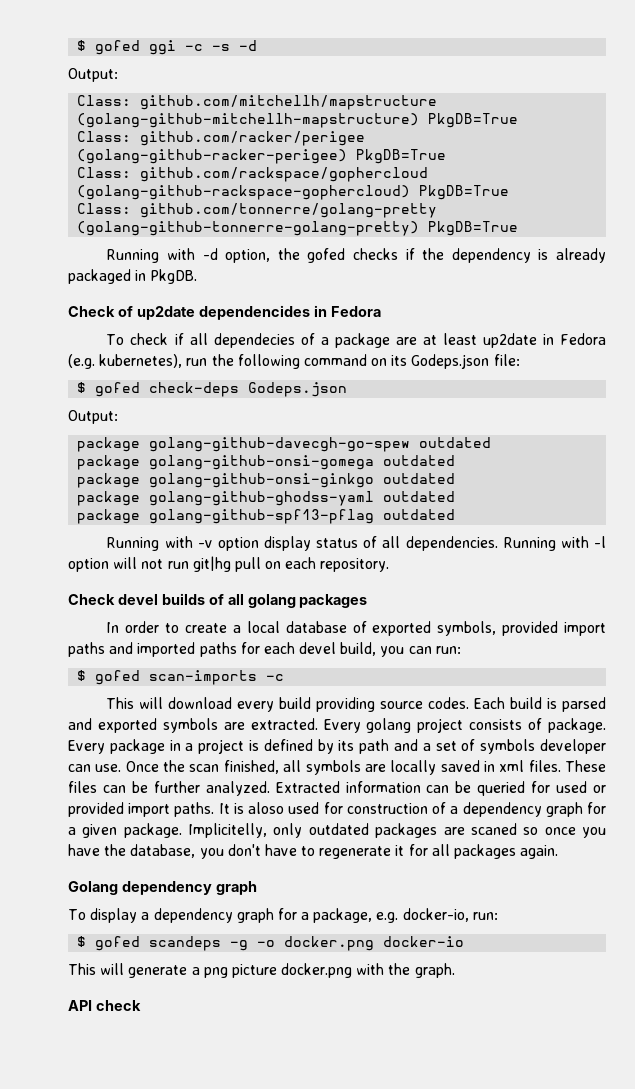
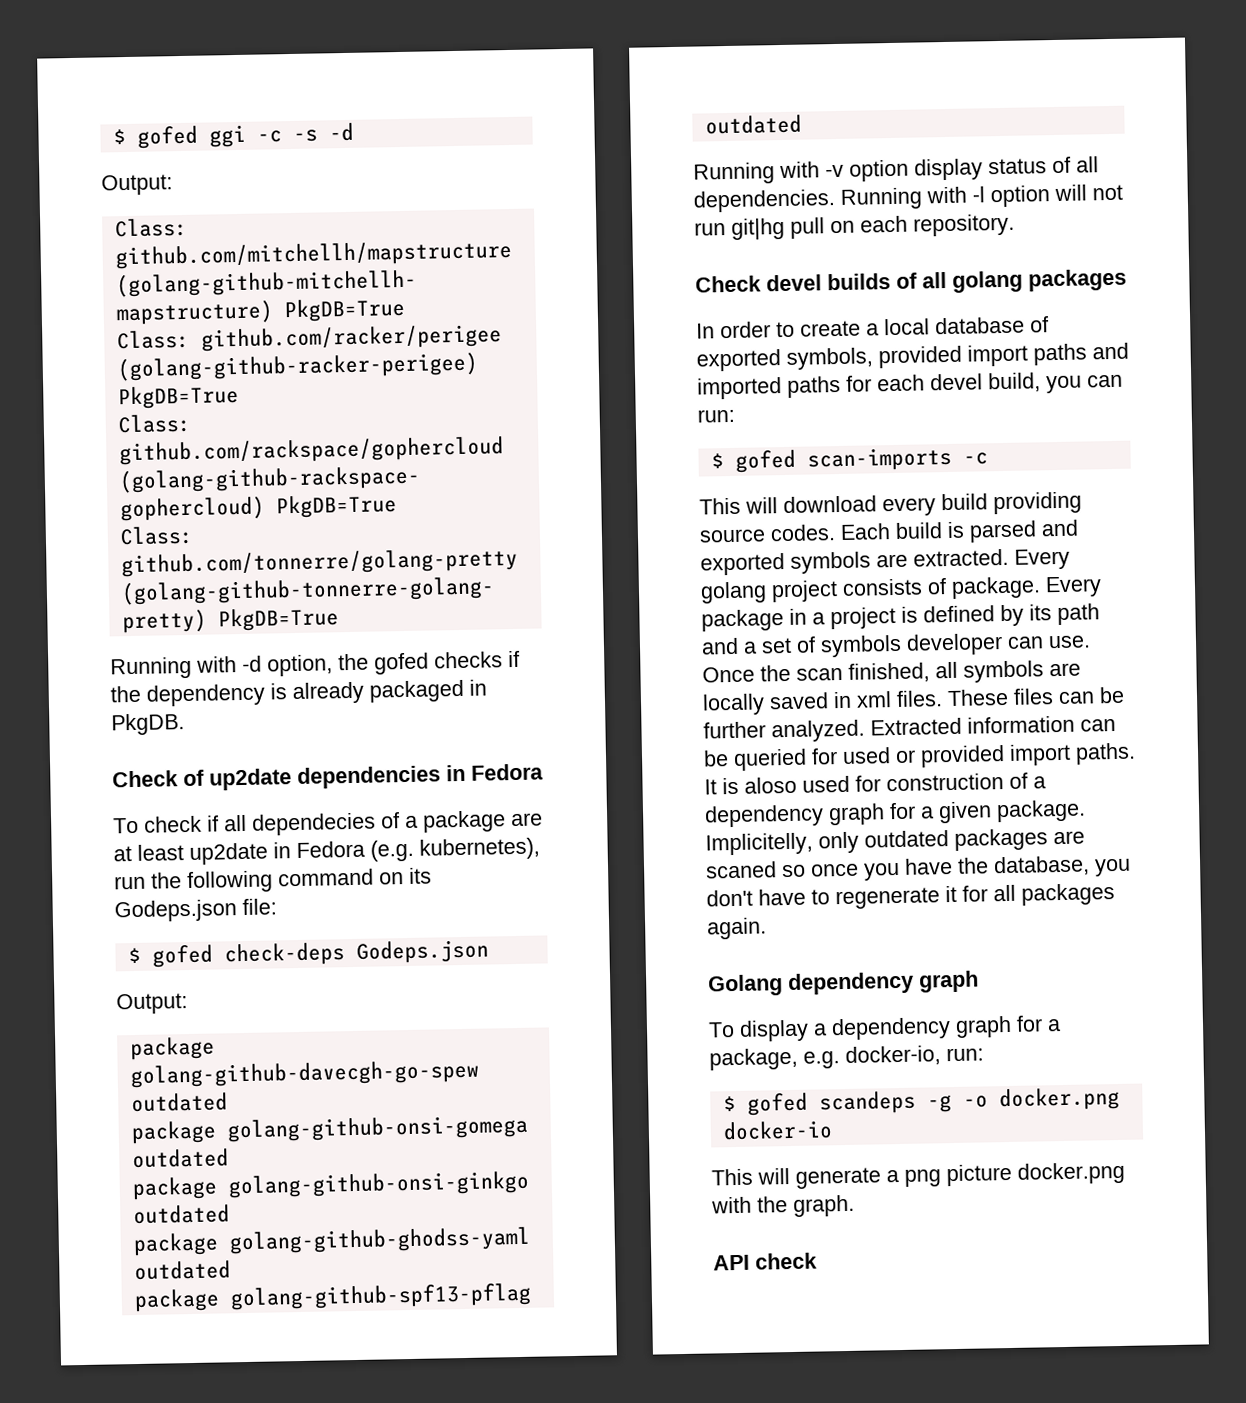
[198,305,310,320] dependencides -> [297,765,441,789] dependencies

